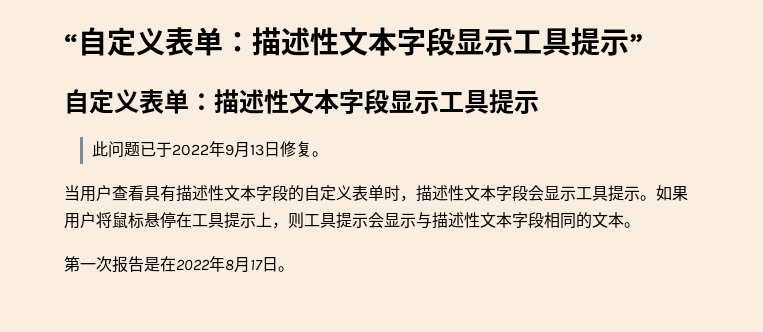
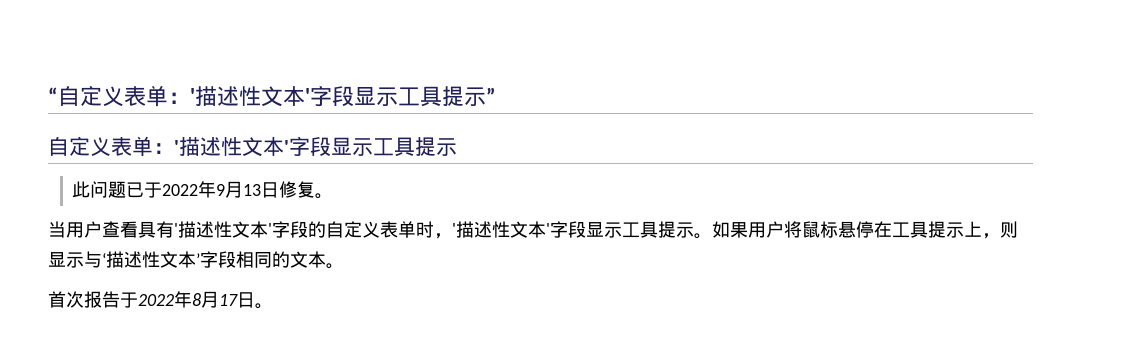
[252,27,397,56] 描述性文本 -> [190,86,310,107] '描述性文本'
[214,89,339,114] 描述性文本 -> [174,136,289,157] '描述性文本'
[176,185,256,202] 描述性文本 -> [174,221,272,238] '描述性文本'
[416,185,544,202] 描述性文本字段会 -> [452,221,586,238] '描述性文本'字段
[304,212,512,229] 工具提示会显示与描述性文本 -> [48,251,200,268] 显示与‘描述性文本’
[64,256,176,273] 第一次报告是在 -> [48,291,138,308] 首次报告于

